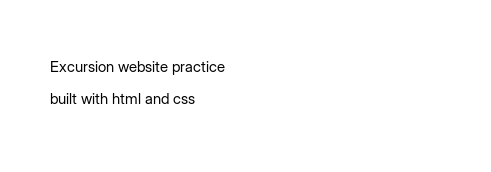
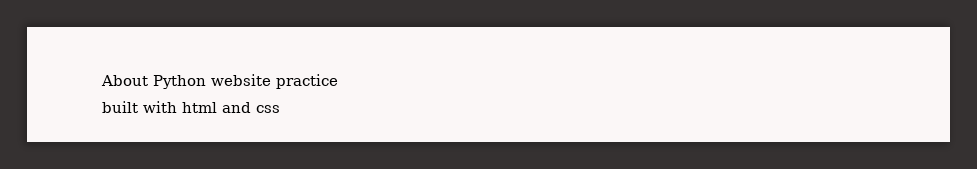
[50,61,114,72] Excursion -> [101,75,206,89] About Python

